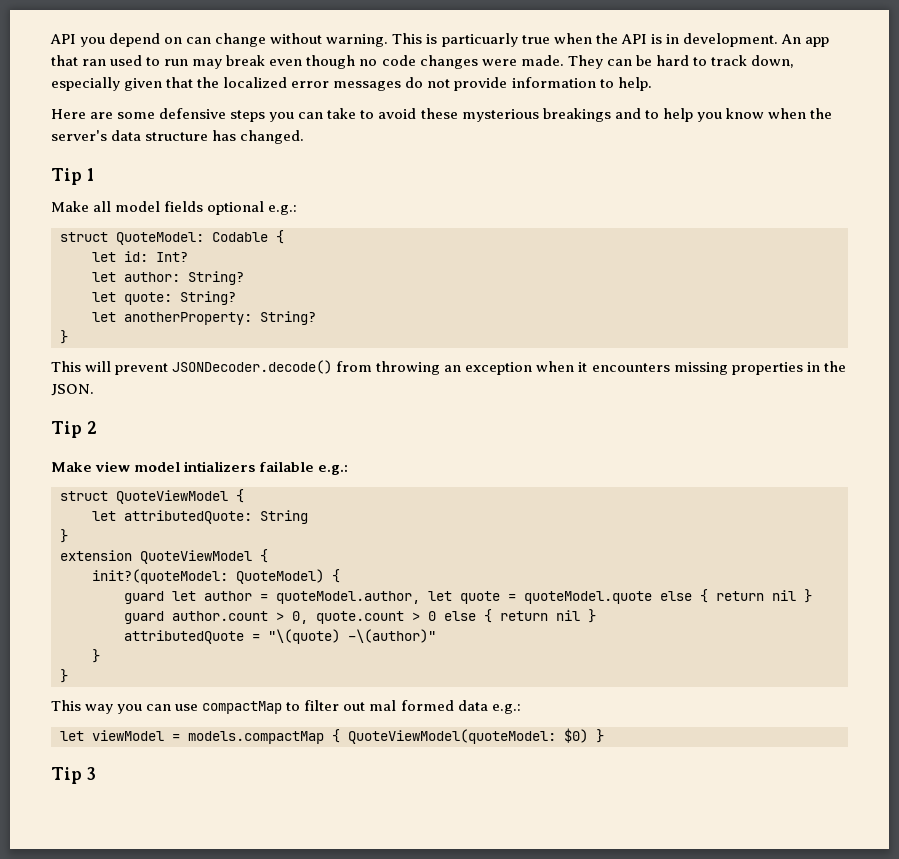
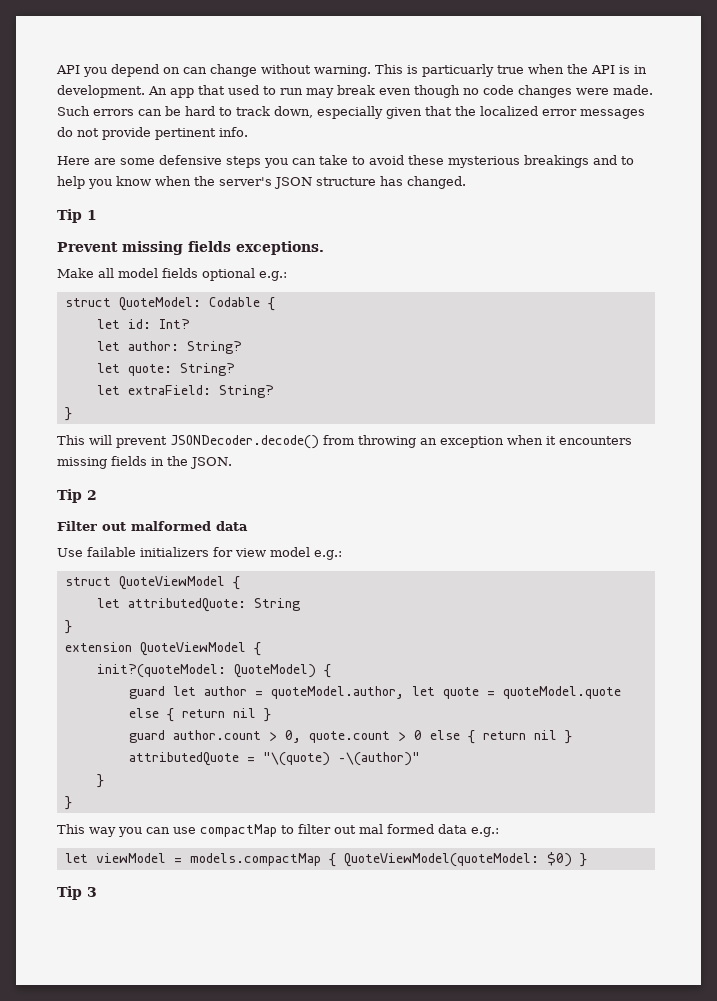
[82,59,107,66] ran -> (225, 90) none
[567,55,603,69] They -> [57,106,134,116] Such errors
[511,77,652,91] information to help. -> [155,127,248,140] pertinent info.
[111,130,142,141] data -> [274,177,312,189] JSON
(94, 174) none -> [57,241,324,255] // Prevent missing fields exceptions.
[124,312,252,325] anotherProperty: -> [127,385,211,395] extraField:
[731,362,803,375] properties -> [111,456,147,466] fields
[51,461,315,472] Make view model intializers failable -> [57,521,248,531] [57,547,310,557] Filter out malformed data // Use failable initializers for view model

